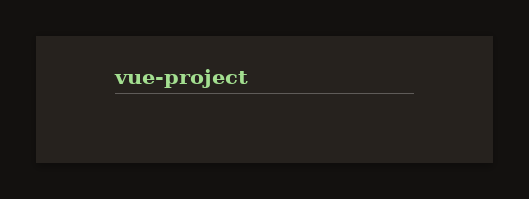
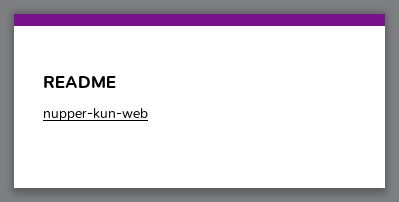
[114,69,248,88] vue-project -> [43,76,116,88] [43,108,148,121] README // nupper-kun-web

